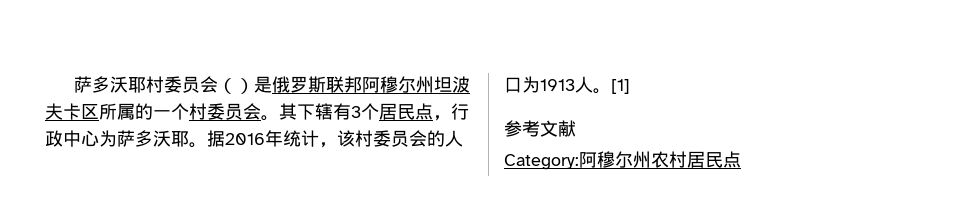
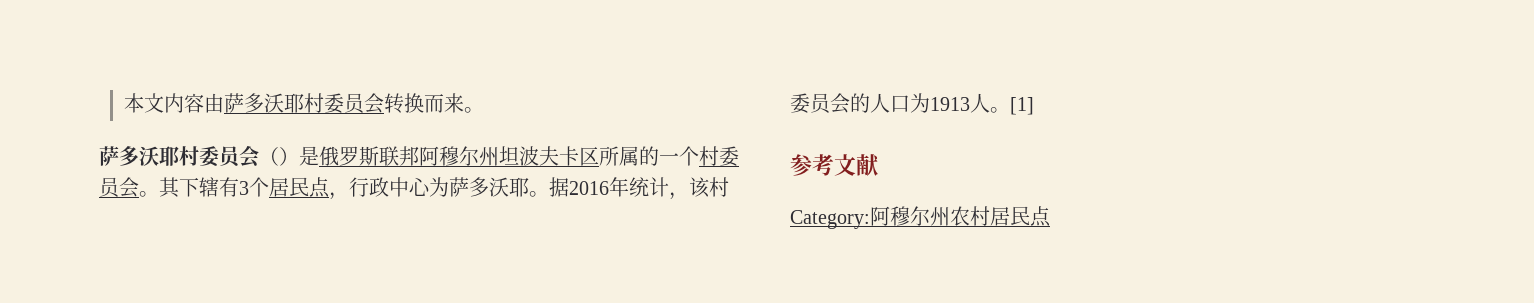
(74, 84) none -> [124,93,485,114] 本文内容由萨多沃耶村委员会转换而来。 //

